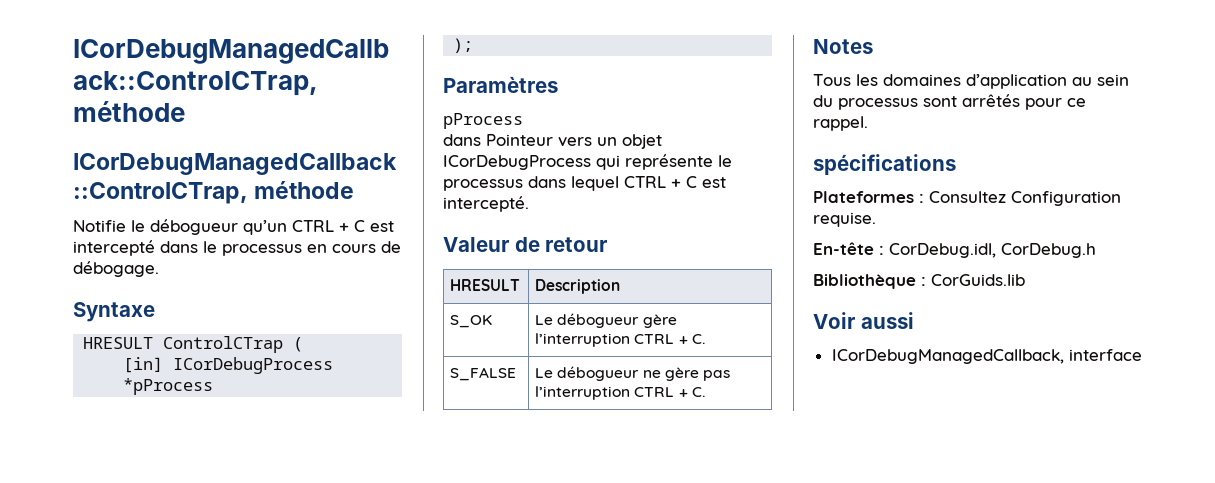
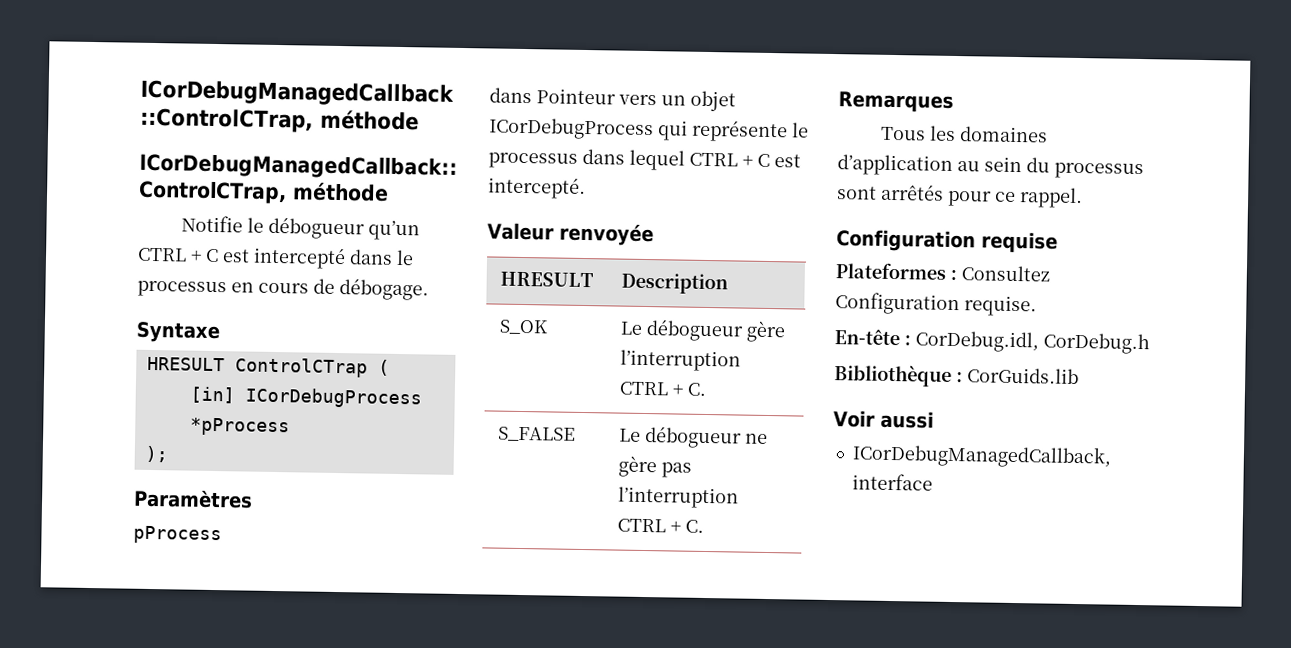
[514,237,608,252] de retour -> [558,223,654,247] renvoyée
[813,39,873,54] Notes -> [838,91,954,113] Remarques
[813,154,956,175] spécifications -> [836,229,1058,254] Configuration requise

